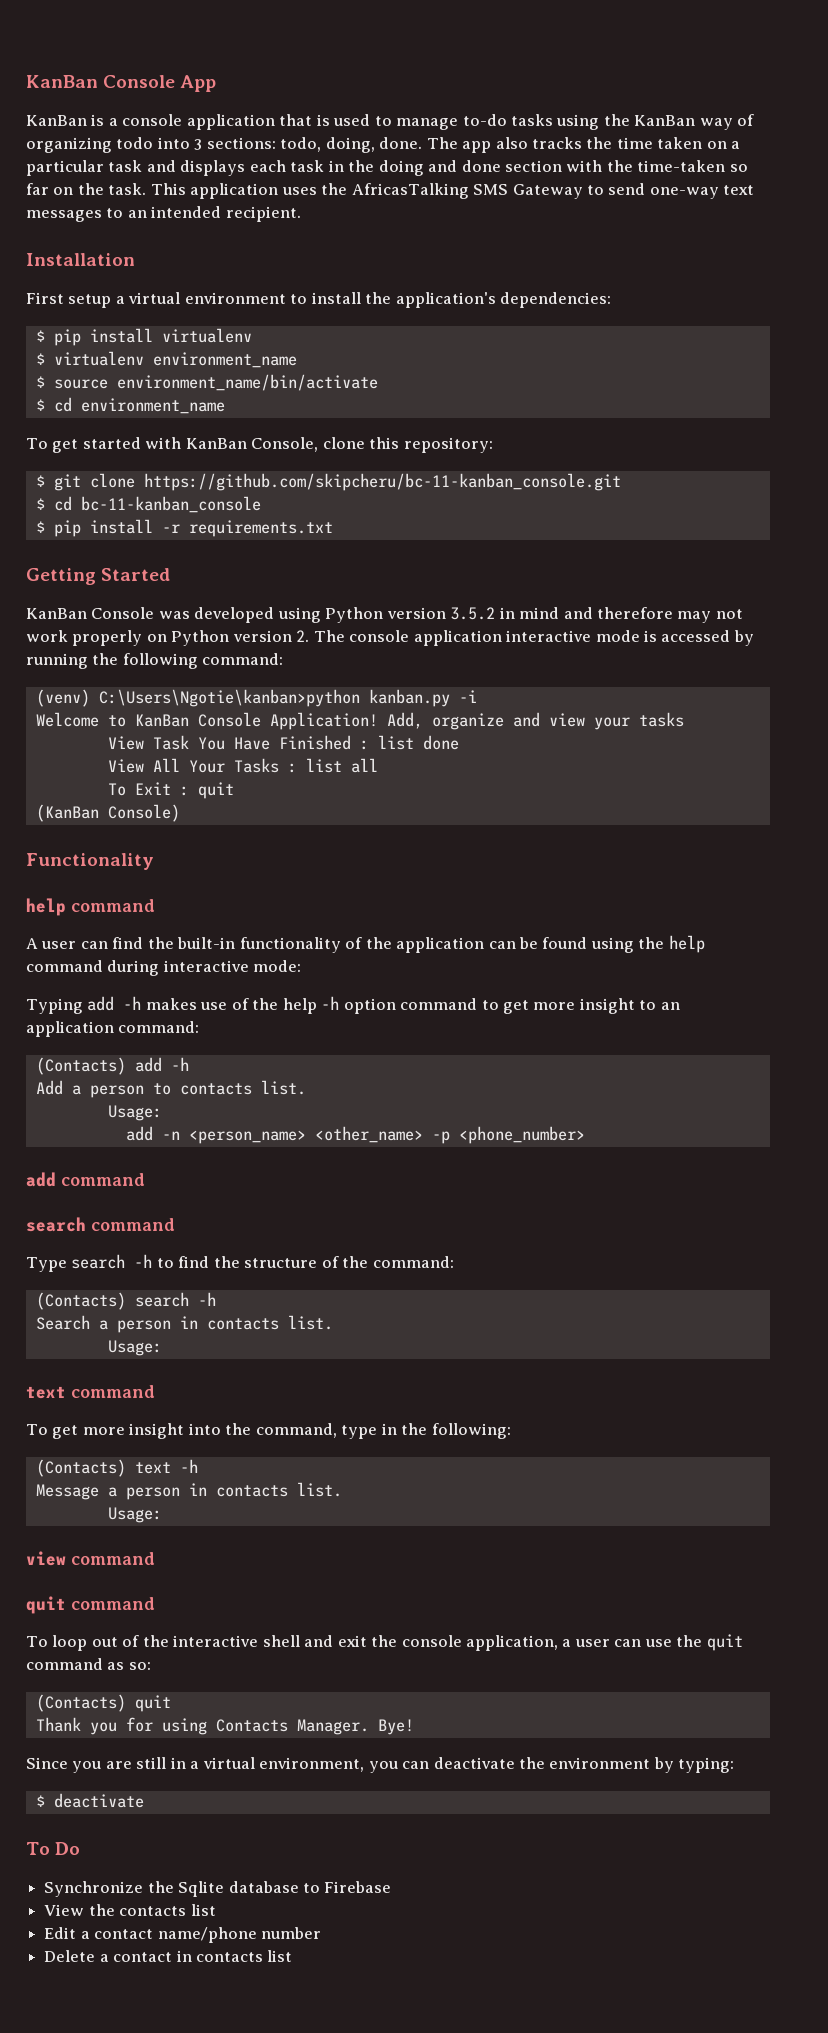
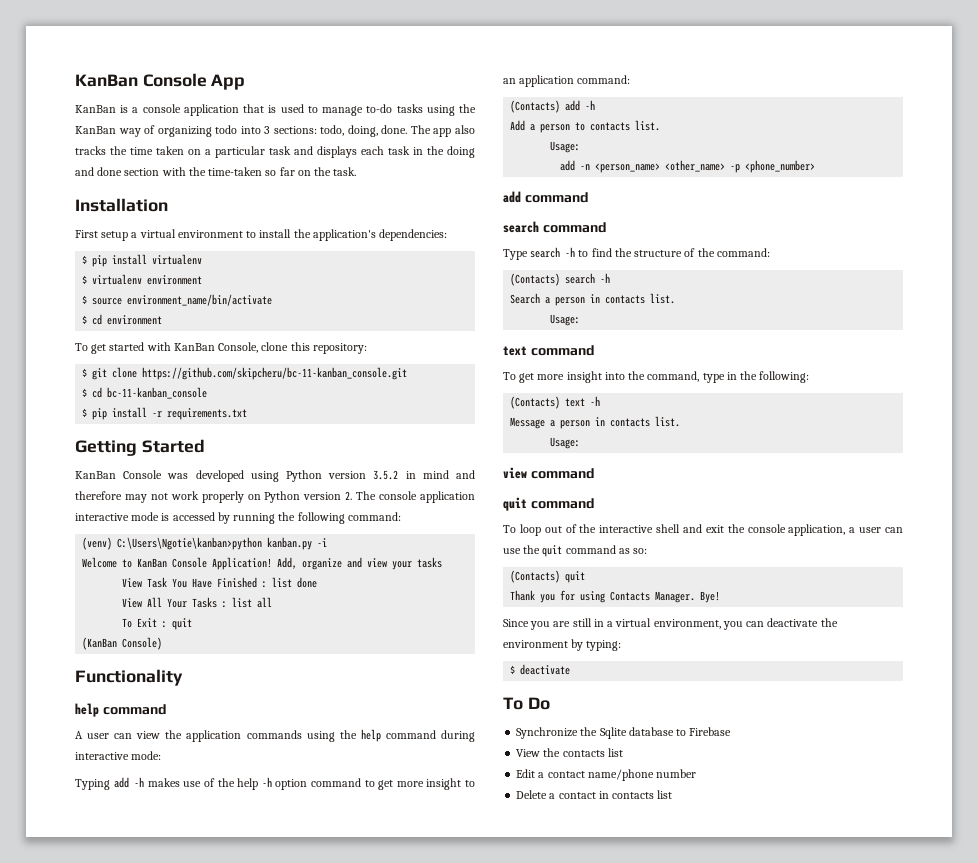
[150,183,755,199] [26,206,301,222] This application uses the AfricasTalking SMS Gateway to send one-way text messages to an intended recipient. -> (357, 171) none
[152,352,297,368] environment_name -> [147,275,203,285] environment
[80,398,225,414] environment_name -> [107,315,163,325] environment
[112,937,588,953] find the built-in functionality of the application can be found -> [136,730,302,742] view the application commands

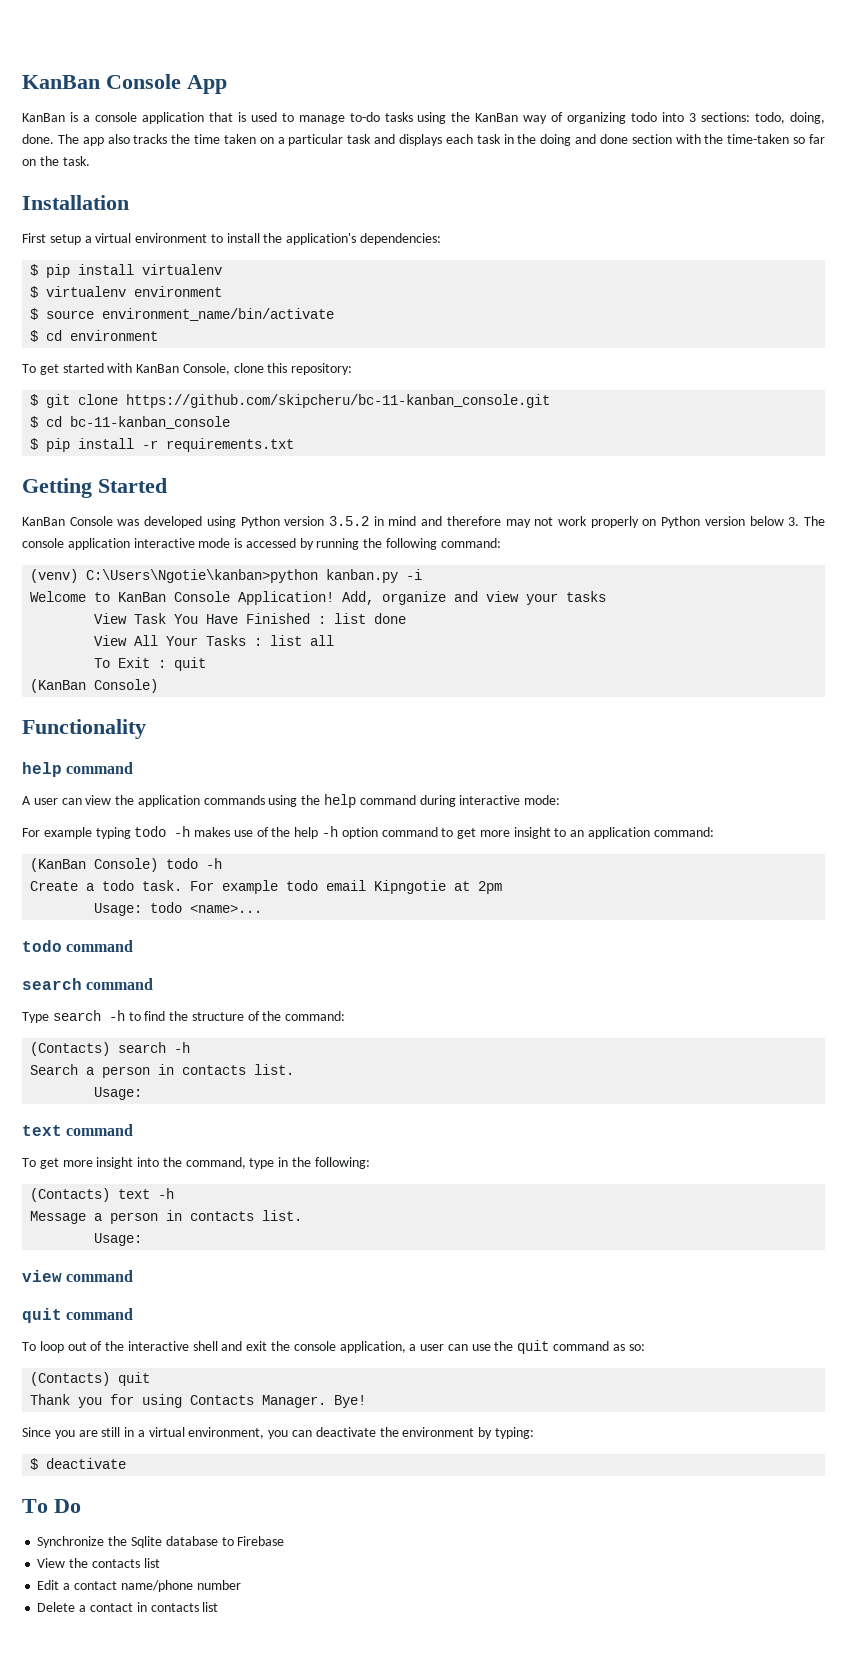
[345,491,353,500] 2. -> [749,516,800,526] below 3.
[75,777,129,790] Typing add -> [22,826,167,839] For example typing todo
[510,100,596,113] [510,120,661,133] [550,141,581,153] [560,160,816,173] [503,191,521,203] (Contacts) add -h // Add a person to contacts list. // Usage: // add -n <person_name> <other_name> -p <phone_number> // add -> [30,858,223,872] [30,880,503,894] [94,902,263,916] [22,940,62,952] (KanBan Console) todo -h // Create a todo task. For example todo email Kipngotie at 2pm // Usage: todo <name>... // todo

